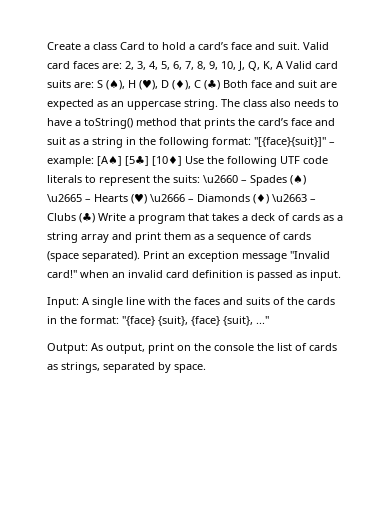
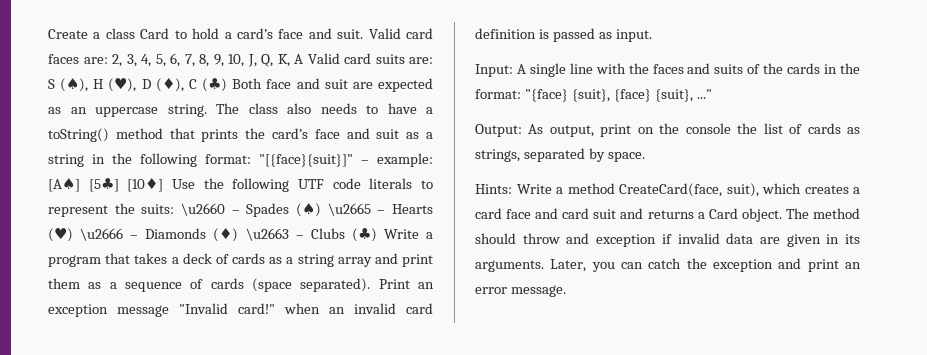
(206, 368) none -> [475,183,860,197] [475,208,860,222] [475,233,860,247] [475,258,861,272] [475,285,566,297] // Hints: Write a method CreateCard(face, suit), which creates a card face and card suit and returns a Card object. The method should throw and exception if invalid data are given in its arguments. Later, you can catch the exception and print an error message.

